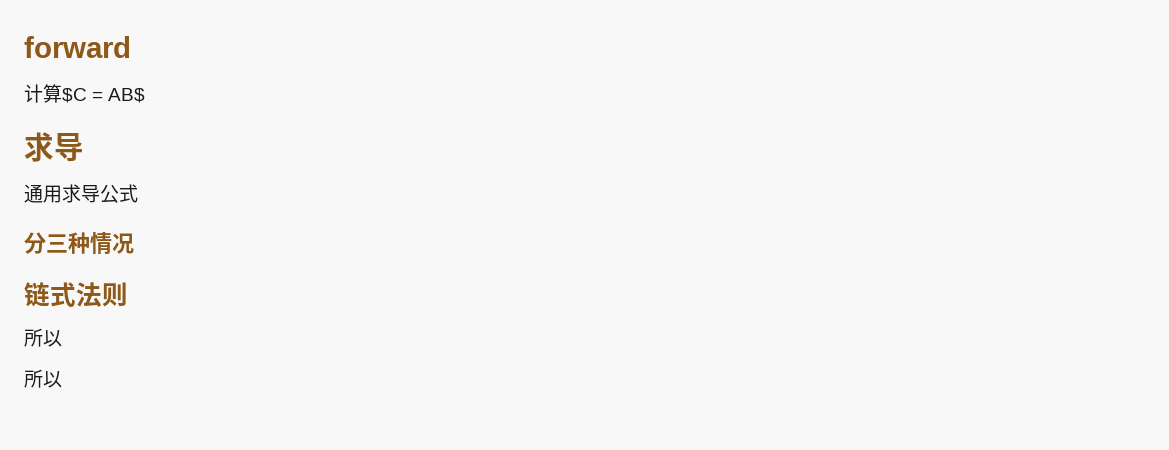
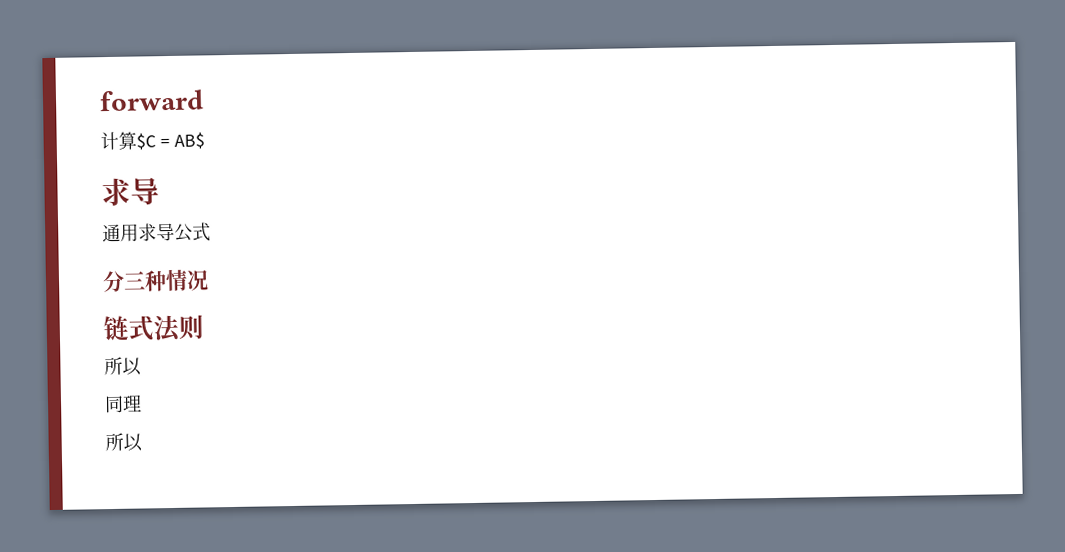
(62, 338) none -> [104,394,142,414] // 同理

